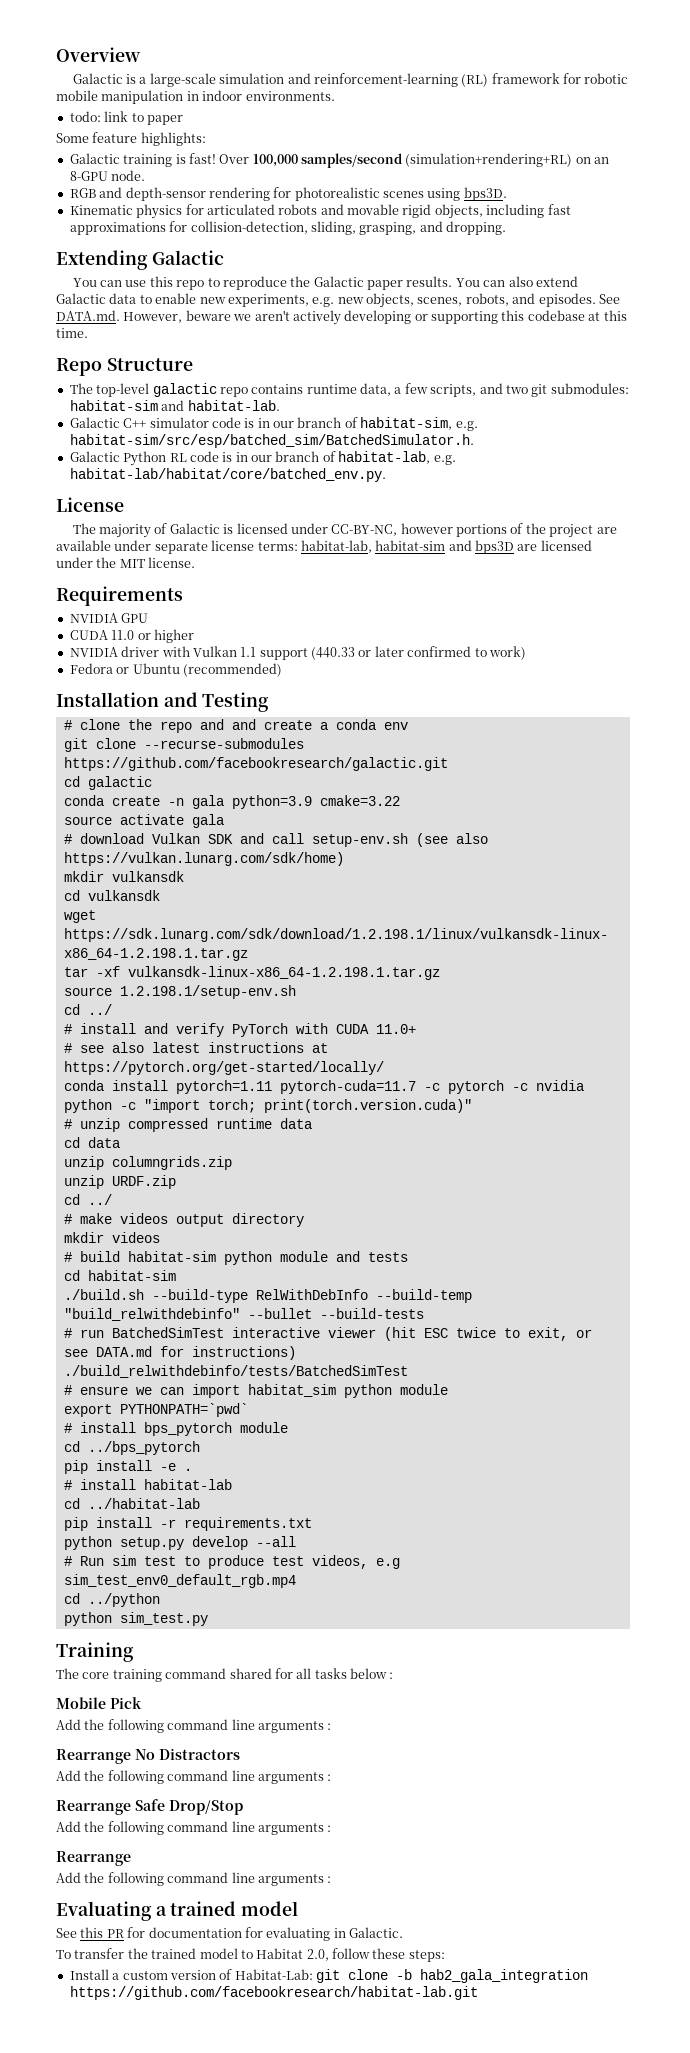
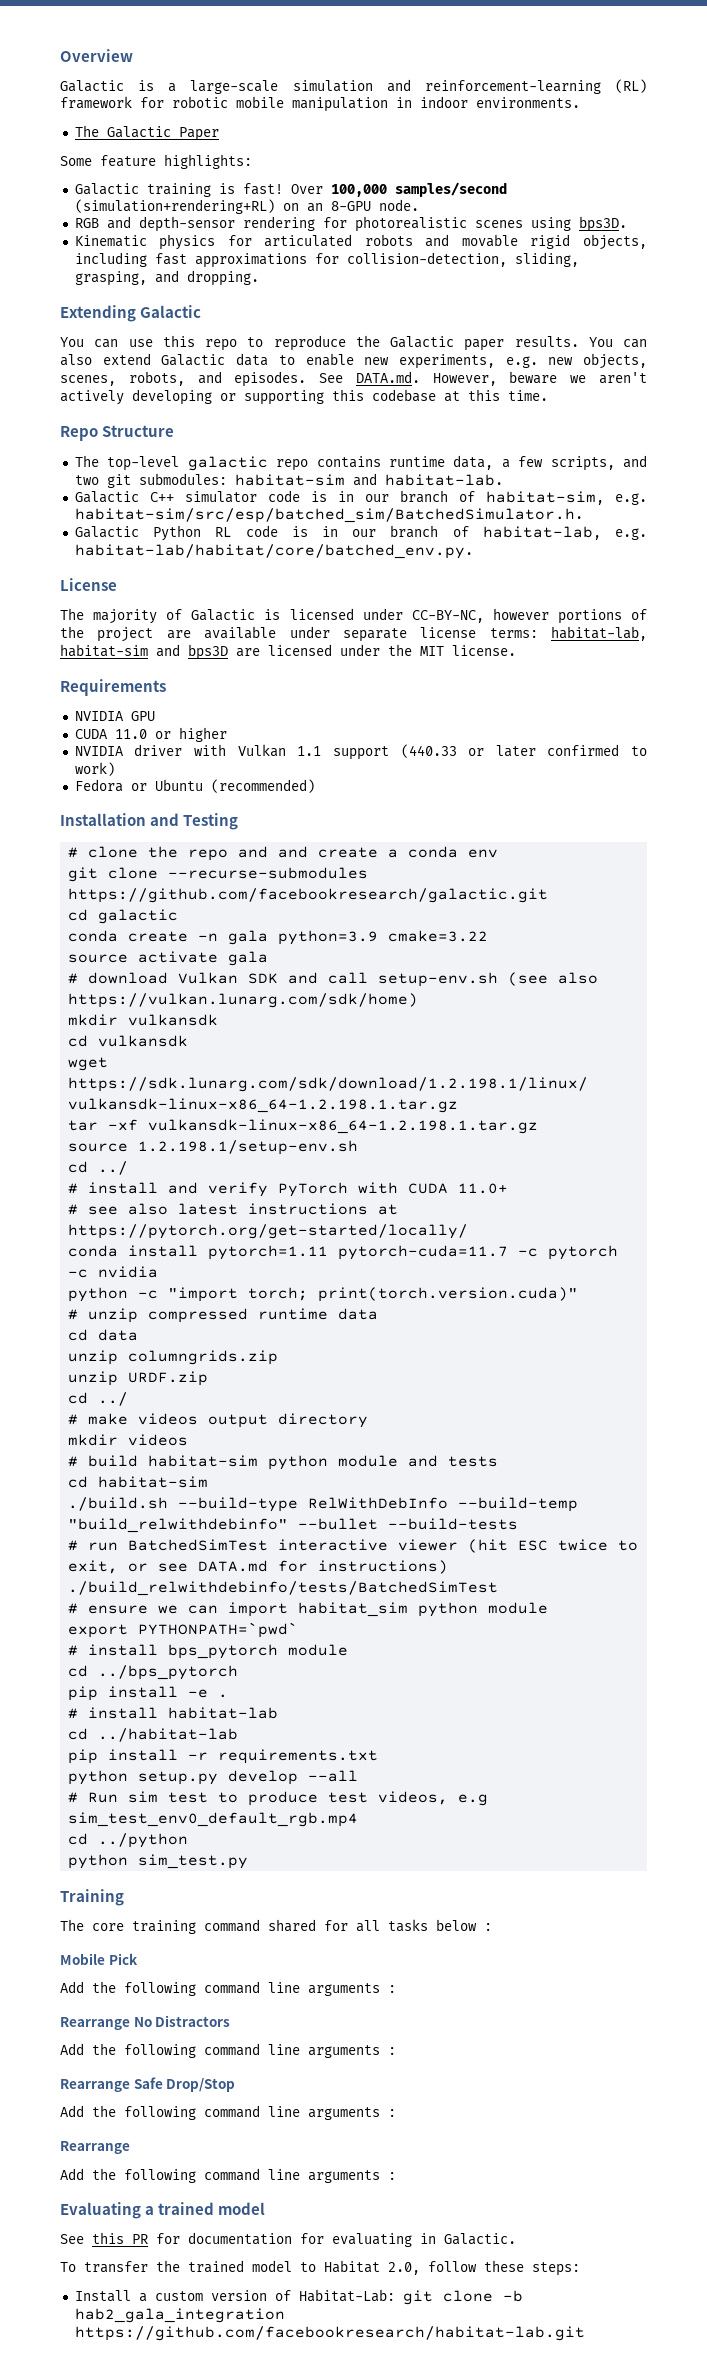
[69,111,183,125] todo: link to paper -> [74,125,219,141] The Galactic Paper

